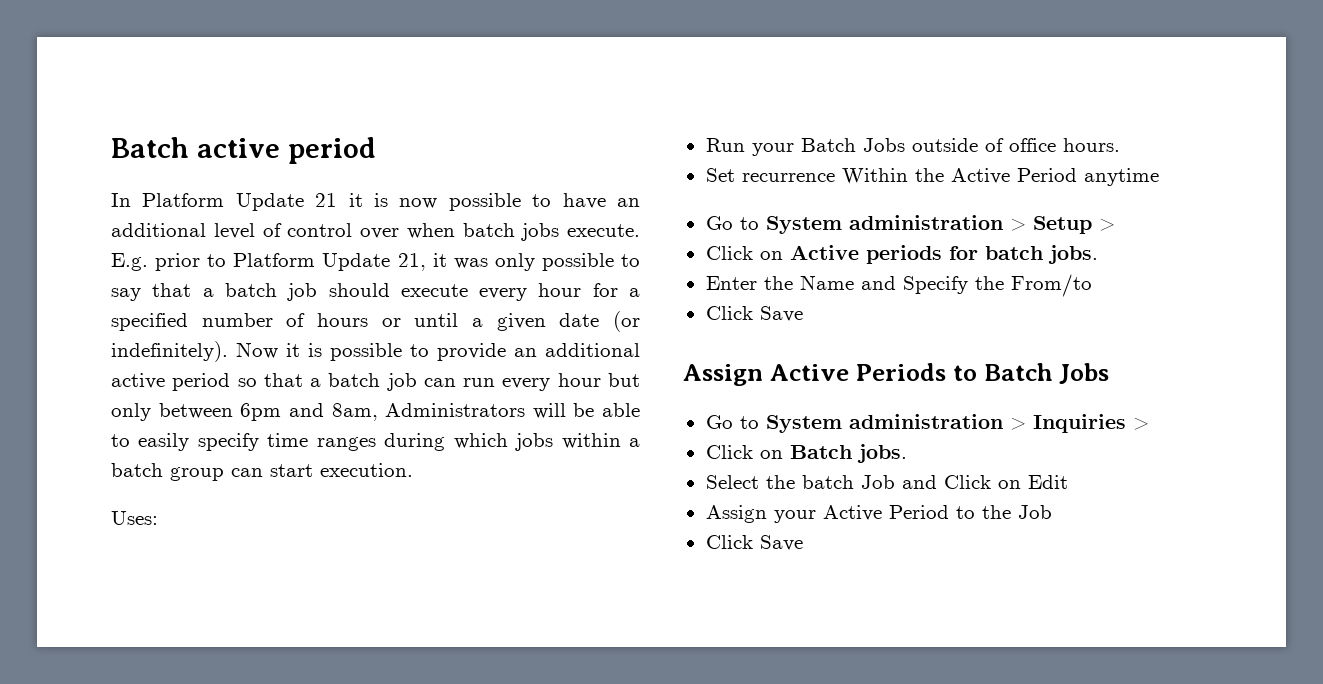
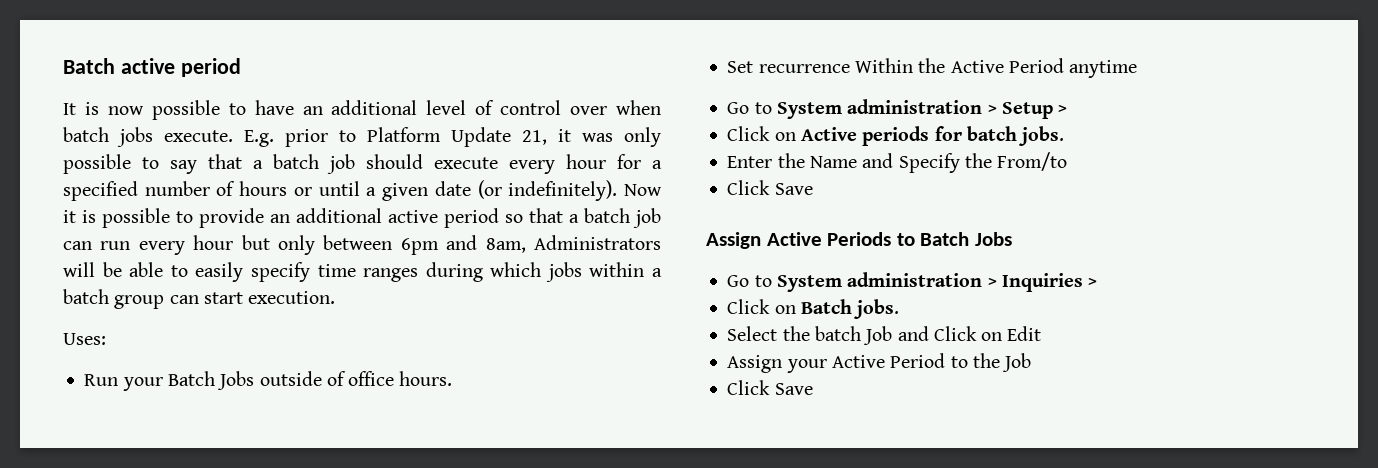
[111,193,363,211] In Platform Update 21 it -> [63,103,76,115] It

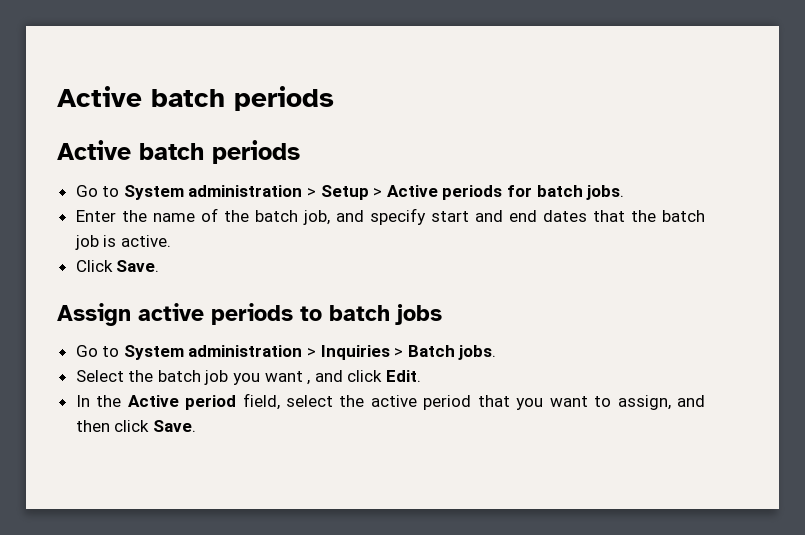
[63,58,241,77] [63,100,662,120] [63,127,661,147] [63,154,662,174] [63,180,663,201] [63,208,661,228] [63,235,661,255] [63,262,662,282] [63,289,336,309] [63,333,106,345] [84,371,453,391] [727,58,1138,78] Batch active period // It is now possible to have an additional level of control over when batch jobs execute. E.g. prior to Platform Update 21, it was only possible to say that a batch job should execute every hour for a specified number of hours or until a given date (or indefinitely). Now it is possible to provide an additional active period so that a batch job can run every hour but only between 6pm and 8am, Administrators will be able to easily specify time ranges during which jobs within a batch group can start execution. // Uses: // Run your Batch Jobs outside of office hours. // Set recurrence Within the Active Period anytime -> [57,86,334,111] [57,140,300,164] Active batch periods // Active batch periods
[727,126,796,141] // Click on -> (383, 192) none
[809,152,1068,173] [727,180,813,195] [706,232,1012,249] Name and Specify the From/to // Click Save // Assign Active Periods to Batch Jobs -> [152,208,705,225] [74,235,171,250] [75,260,160,272] [57,303,442,326] name of the batch job, and specify start and end dates that the batch job is active. // Click Save. // Assign active periods to batch jobs
[727,299,796,314] // Click on -> (404, 352) none
[863,326,1042,345] [727,353,1032,373] [727,380,813,395] Job and Click on Edit // Assign your Active Period to the Job // Click Save -> [204,370,422,385] [75,393,705,410] [75,420,196,432] job you want , and click Edit. // In the Active period field, select the active period that you want to assign, and then click Save.

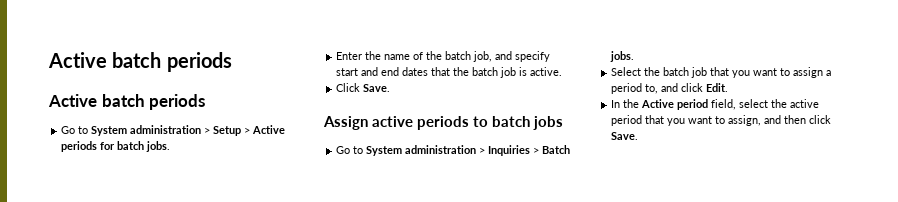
[233,371,311,385] you want , -> [710,67,832,78] [611,83,659,94] that you want to assign a period to,

